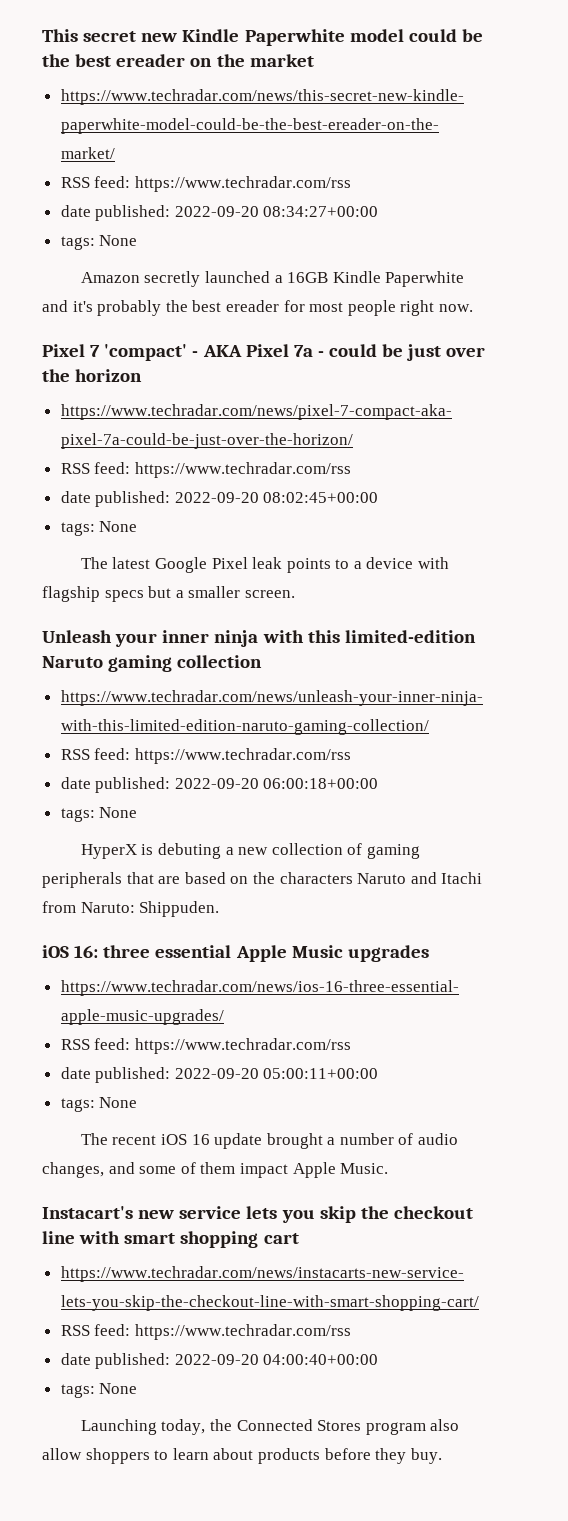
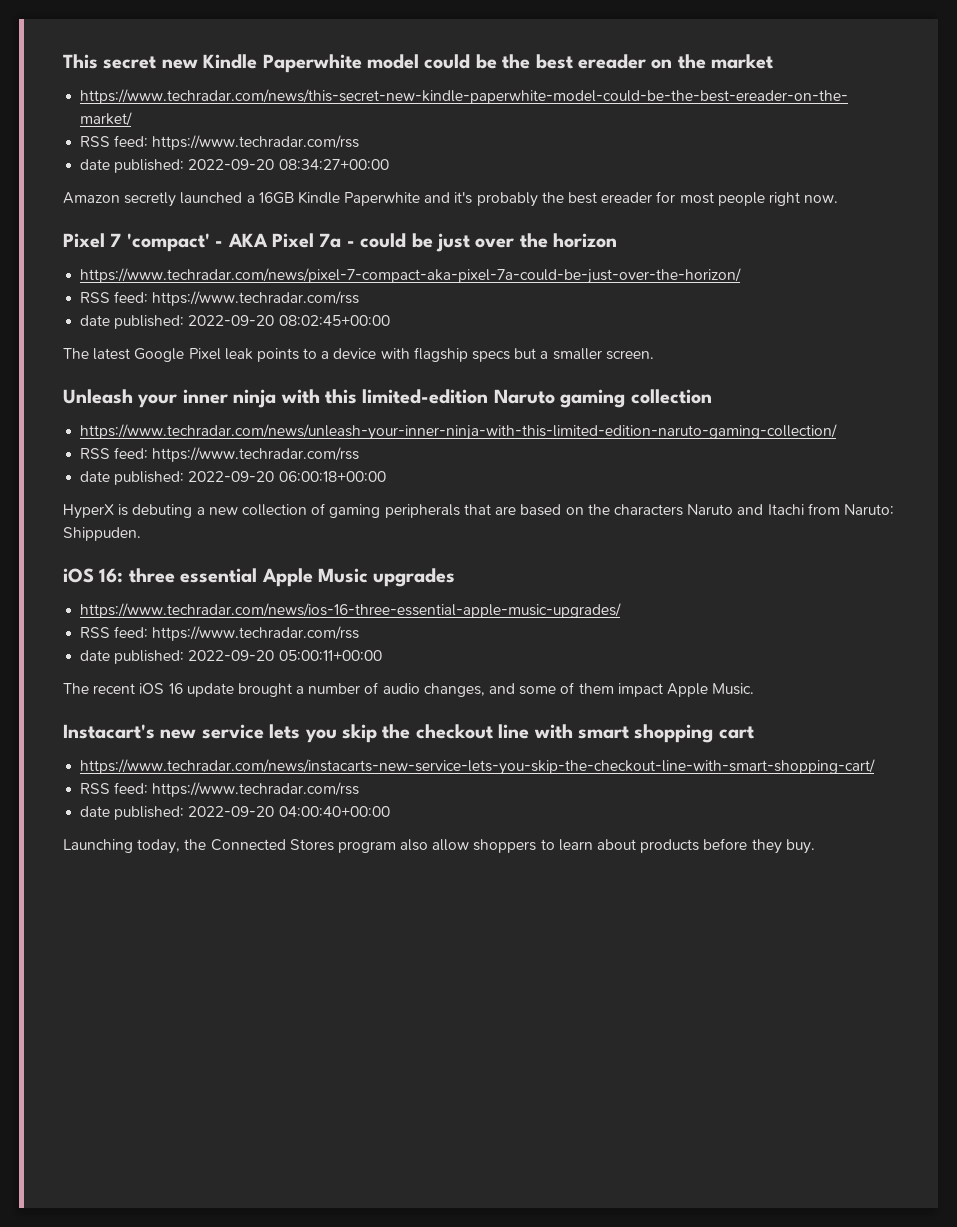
[60,235,138,250] // tags: None -> (389, 164) none
[60,521,138,536] // tags: None -> (390, 320) none
[60,807,138,822] // tags: None -> (386, 476) none
[60,1097,138,1112] // tags: None -> (382, 655) none
[60,1383,138,1398] // tags: None -> (390, 811) none

